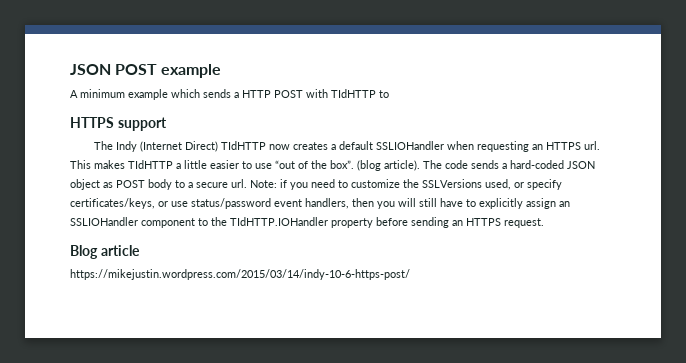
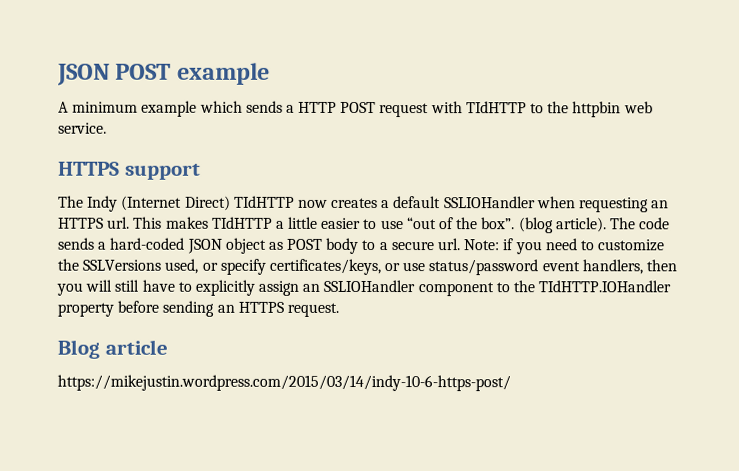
(303, 94) none -> [379,103,430,118] request
(389, 94) none -> [547,101,653,118] [58,122,107,134] the httpbin web service.

